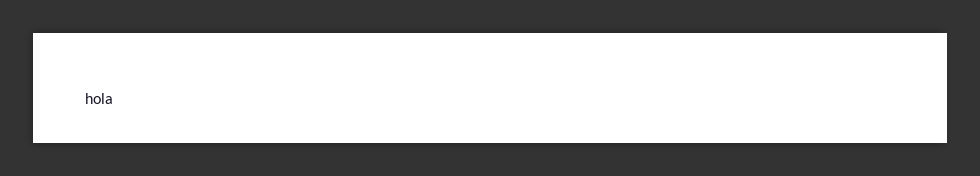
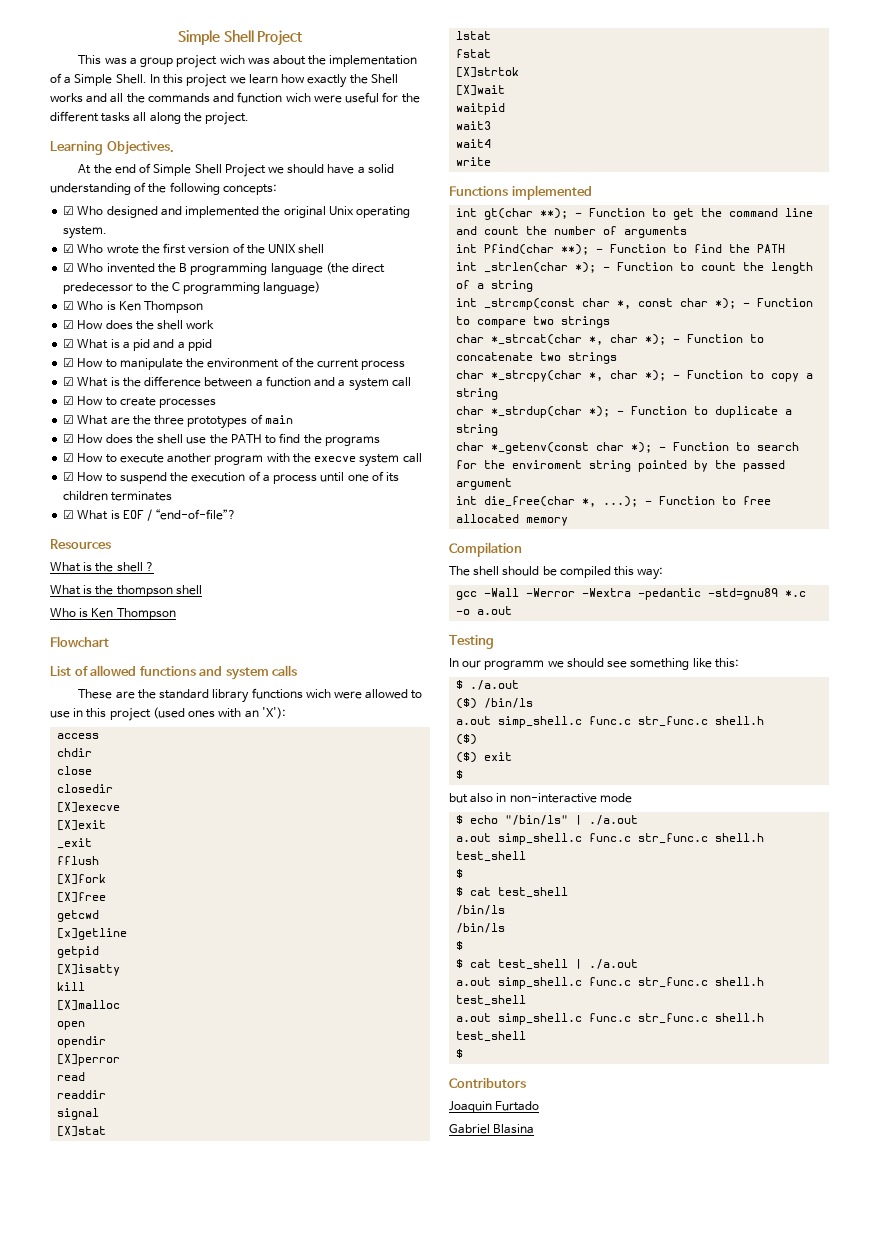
[85,93,113,104] hola -> [177,30,303,46] [78,55,418,68] [50,73,398,88] [50,92,420,103] [50,111,250,125] [50,141,174,155] [78,163,394,177] [50,182,277,195] [63,206,411,218] [63,226,108,239] [63,243,325,254] [63,262,386,275] [63,281,321,294] [63,301,204,313] [63,320,215,330] [63,339,212,351] [63,357,406,370] [63,376,411,391] [63,396,217,408] [63,414,293,429] [63,433,380,446] [63,453,422,467] [63,471,400,484] [63,491,173,501] [63,509,237,521] [50,539,111,549] [50,562,154,572] [50,585,202,597] [50,608,176,620] [50,636,109,648] [50,665,298,680] [78,688,423,703] [50,707,286,721] [57,733,100,739] [57,748,93,757] [57,766,93,775] [57,784,114,793] [57,802,121,813] [57,820,107,831] [57,838,93,849] [57,856,100,865] [57,874,107,885] [57,892,107,903] [57,910,100,922] [57,928,128,940] [57,946,100,958] [57,964,121,976] [57,982,86,991] [57,1000,121,1011] [57,1021,86,1030] [57,1036,107,1048] [57,1054,121,1066] [57,1072,86,1081] [57,1090,107,1099] [57,1108,100,1120] [57,1126,107,1137] [456,31,492,40] [456,49,492,58] [456,67,520,78] [456,85,506,96] [456,103,506,115] [456,121,492,130] [456,139,492,148] [456,157,492,166] [449,185,592,200] [456,208,814,220] [456,226,688,238] [456,244,786,255] [456,262,814,274] [456,280,534,292] [456,298,814,310] [456,316,611,328] [456,334,765,345] [456,352,618,364] [456,370,814,382] [456,388,499,400] [456,406,793,418] [456,424,499,436] [456,442,800,454] [456,460,786,472] [456,478,513,490] [456,496,772,507] [456,514,569,526] [449,542,522,557] [449,566,664,580] [456,588,807,600] [456,606,513,615] [449,635,494,649] [449,658,739,670] [456,680,520,690] [456,698,534,709] [456,716,765,728] [456,734,478,745] [456,752,513,763] [456,770,464,779] [449,793,632,803] [456,815,639,825] [456,833,765,845] [456,851,527,862] [456,869,464,878] [456,887,569,898] [456,905,506,915] [456,923,506,933] [456,941,464,950] [456,959,639,970] [456,977,765,989] [456,995,527,1006] [456,1013,765,1025] [456,1031,527,1042] [456,1049,464,1058] [449,1078,526,1088] [449,1101,540,1113] [449,1124,535,1134] Simple Shell Project // This was a group project wich was about the implementation of a Simple Shell. In this project we learn how exactly the Shell works and all the commands and function wich were useful for the different tasks all along the project. // Learning Objectives. // At the end of Simple Shell Project we should have a solid understanding of the following concepts: // ☑ Who designed and implemented the original Unix operating system. // ☑ Who wrote the first version of the UNIX shell // ☑ Who invented the B programming language (the direct predecessor to the C programming language) // ☑ Who is Ken Thompson // ☑ How does the shell work // ☑ What is a pid and a ppid // ☑ How to manipulate the environment of the current process // ☑ What is the difference between a function and a system call // ☑ How to create processes // ☑ What are the three prototypes of main // ☑ How does the shell use the PATH to find the programs // ☑ How to execute another program with the execve system call // ☑ How to suspend the execution of a process until one of its children terminates // ☑ What is EOF / “end-of-file”? // Resources // What is the shell ? // What is the thompson shell // Who is Ken Thompson // Flowchart // List of allowed functions and system calls // These are the standard library functions wich were allowed to use in this project (used ones with an 'X'): // access // chdir // close // closedir // [X]execve // [X]exit // _exit // fflush // [X]fork // [X]free // getcwd // [x]getline // getpid // [X]isatty // kill // [X]malloc // open // opendir // [X]perror // read // readdir // signal // [X]stat // lstat // fstat // [X]strtok // [X]wait // waitpid // wait3 // wait4 // write // Functions implemented // int gt(char **); - Function to get the command line and count the number of arguments // int Pfind(char **); - Function to find the PATH // int _strlen(char *); - Function to count the length of a string // int _strcmp(const char *, const char *); - Function to compare two strings // char *_strcat(char *, char *); - Function to concatenate two strings // char *_strcpy(char *, char *); - Function to copy a string // char *_strdup(char *); - Function to duplicate a string // char *_getenv(const char *); - Function to search for the enviroment string pointed by the passed argument // int die_free(char *, ...); - Function to free allocated memory // Compilation // The shell should be compiled this way: // gcc -Wall -Werror -Wextra -pedantic -std=gnu89 *.c -o a.out // Testing // In our programm we should see something like this: // $ ./a.out // ($) /bin/ls // a.out simp_shell.c func.c str_func.c shell.h // ($) // ($) exit // $ // but also in non-interactive mode // $ echo "/bin/ls" | ./a.out // a.out simp_shell.c func.c str_func.c shell.h test_shell // $ // $ cat test_shell // /bin/ls // /bin/ls // $ // $ cat test_shell | ./a.out // a.out simp_shell.c func.c str_func.c shell.h test_shell // a.out simp_shell.c func.c str_func.c shell.h test_shell // $ // Contributors // Joaquin Furtado // Gabriel Blasina

